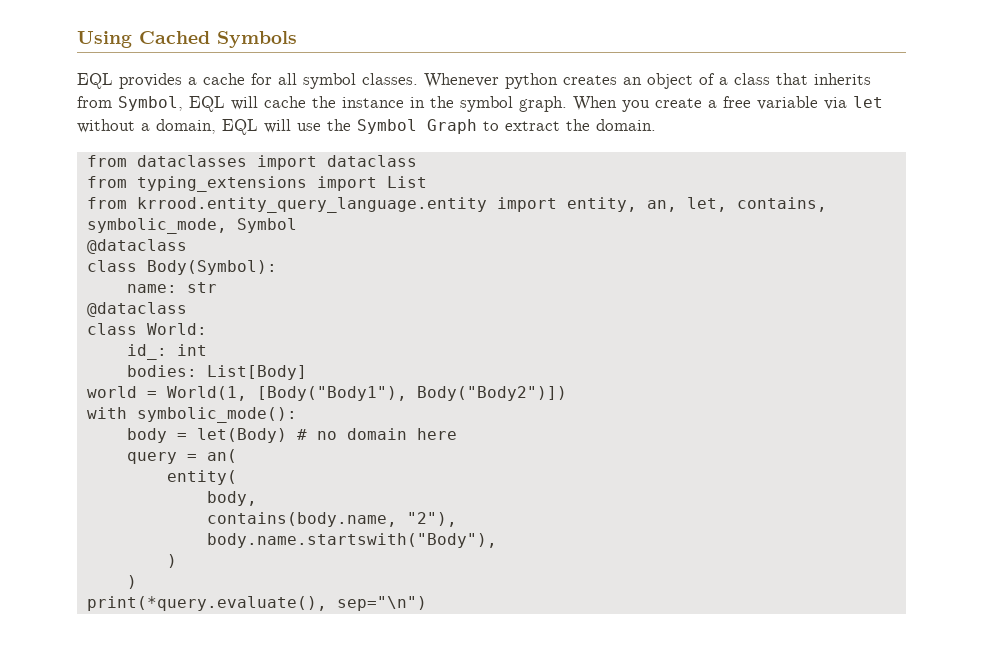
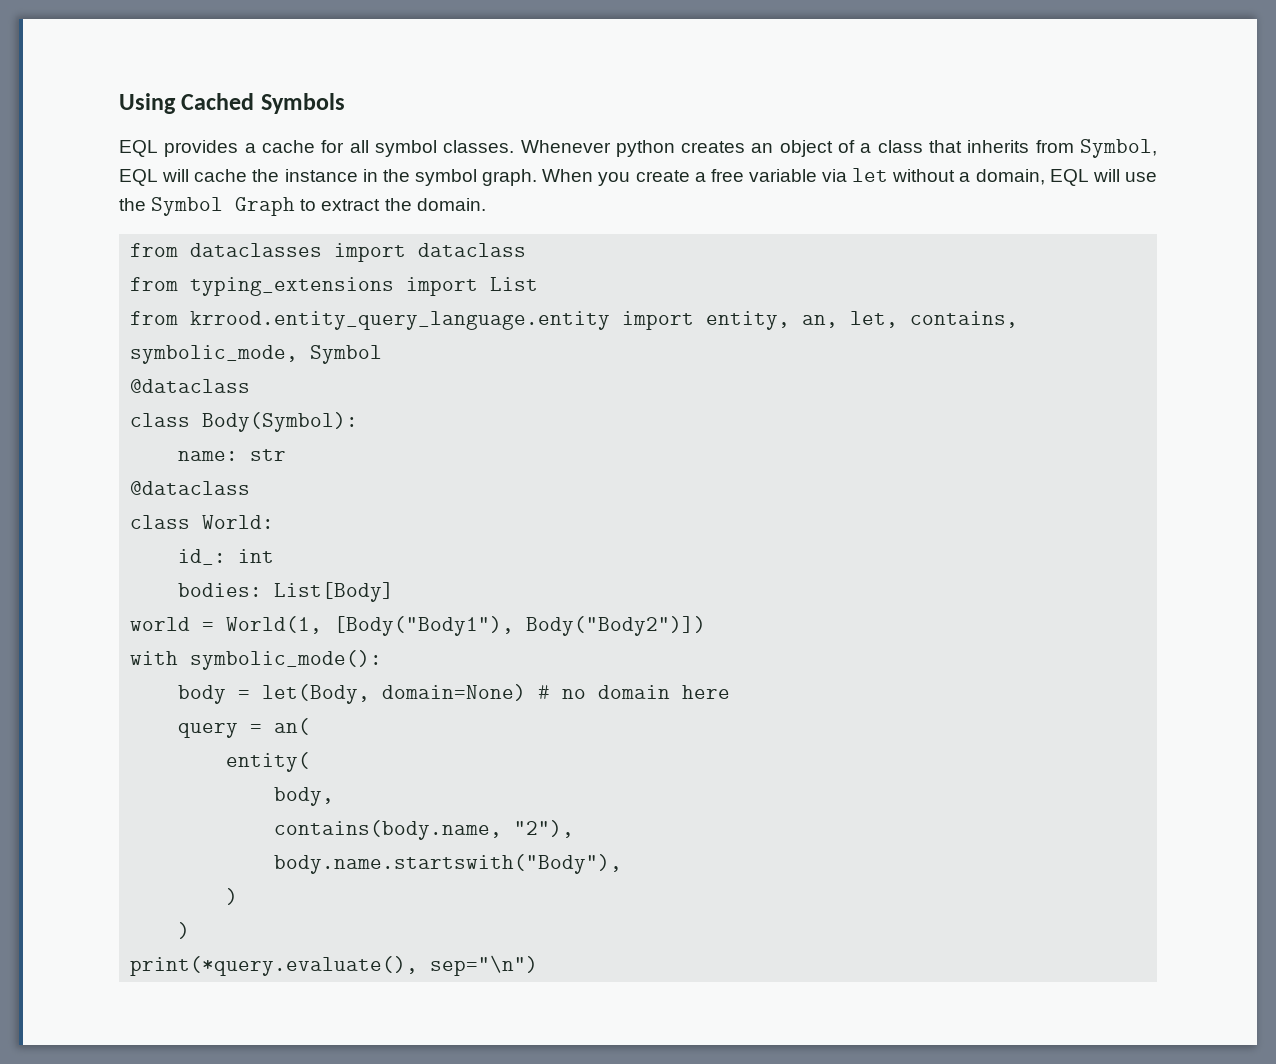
[196,428,287,443] let(Body) -> [262,684,527,704] let(Body, domain=None)

